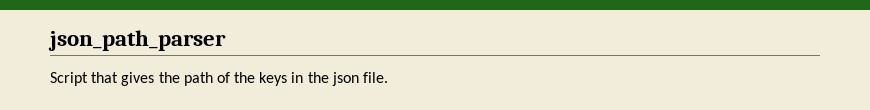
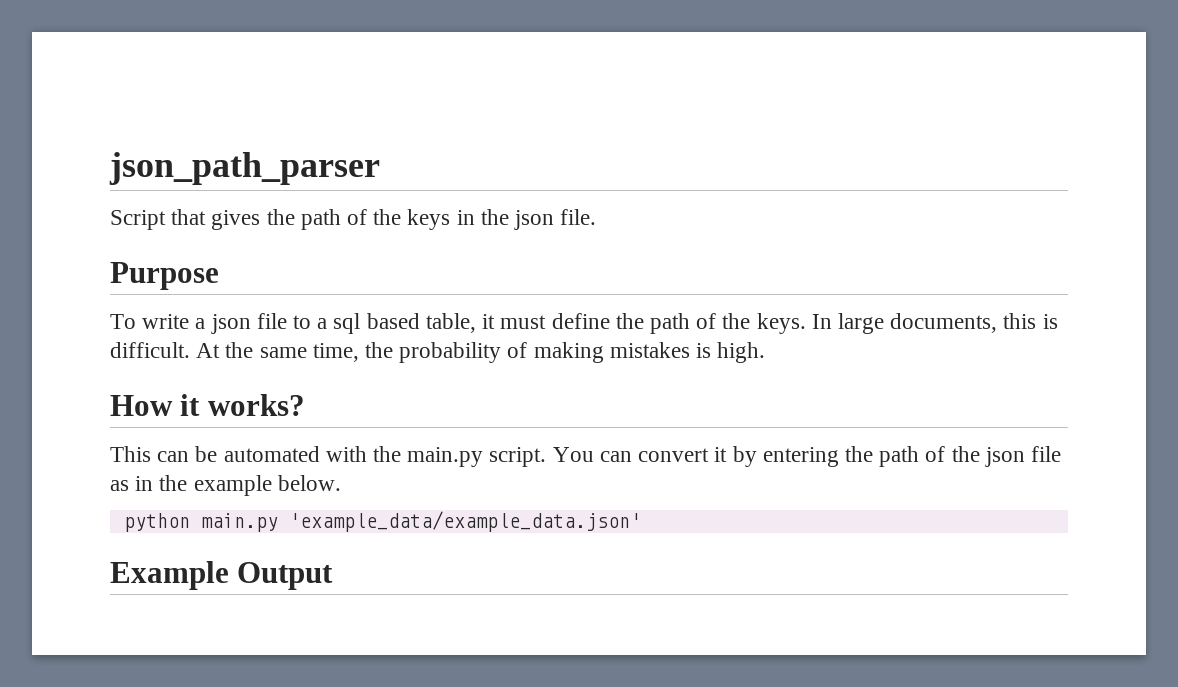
(389, 77) none -> [110,262,219,290] [110,313,1058,334] [110,342,766,363] [110,394,305,416] [110,446,1061,467] [110,475,341,496] [123,511,641,532] [110,561,334,590] // Purpose // To write a json file to a sql based table, it must define the path of the keys. In large documents, this is difficult. At the same time, the probability of making mistakes is high. // How it works? // This can be automated with the main.py script. You can convert it by entering the path of the json file as in the example below. // python main.py 'example_data/example_data.json' // Example Output

